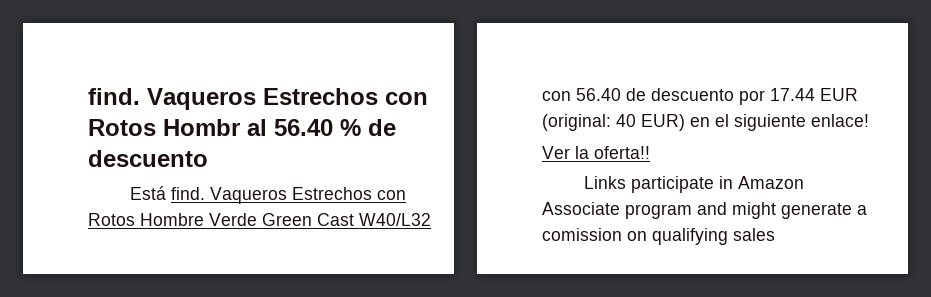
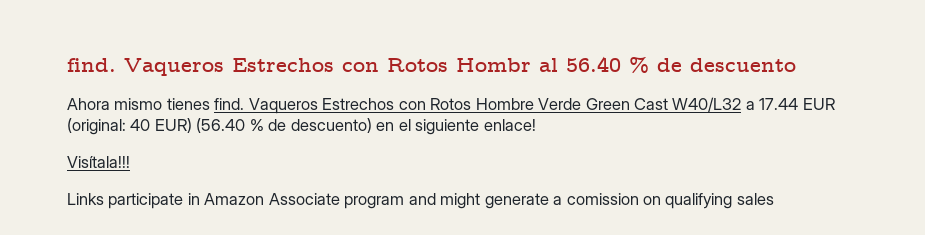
[129,186,166,200] Está -> [67,98,210,110] Ahora mismo tienes
[542,88,765,105] con 56.40 de descuento por -> [745,101,755,110] a
(685, 122) none -> [196,118,372,133] (56.40 % de descuento)
[542,146,650,159] Ver la oferta!! -> [67,156,130,168] Visítala!!!

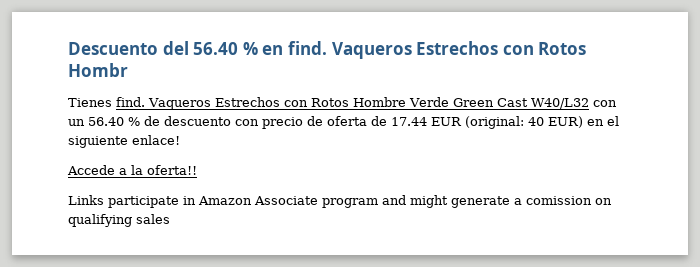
(67, 65) none -> [68,41,284,55] Descuento del 56.40 % en
[539,56,796,73] [67,98,210,110] al 56.40 % de descuento // Ahora mismo tienes -> [68,98,112,107] // Tienes
[745,101,755,110] a -> [592,100,617,107] [68,116,387,129] con un 56.40 % de descuento con precio de oferta de
[196,118,372,133] (56.40 % de descuento) -> (583, 122) none
[67,156,130,168] Visítala!!! -> [67,165,197,175] Accede a la oferta!!

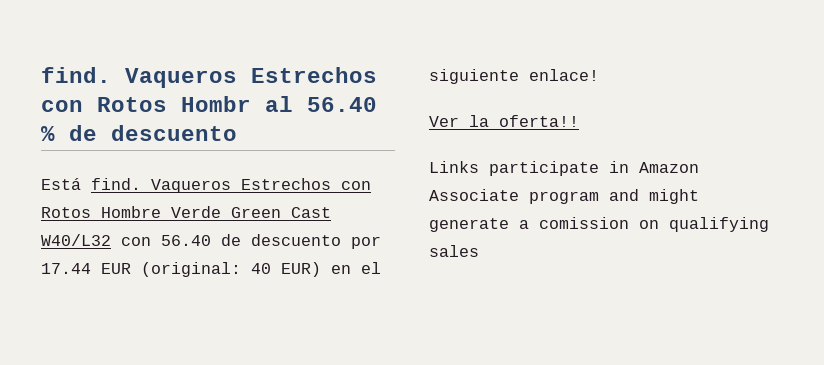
[68,41,284,55] Descuento del 56.40 % en -> (41, 75) none
[68,98,112,107] // Tienes -> [265,96,377,112] [41,125,237,141] [41,178,81,190] al 56.40 % de descuento // Está
[68,116,387,129] un 56.40 % de descuento con precio de oferta de -> [161,234,381,249] 56.40 de descuento por
[67,165,127,175] Accede a -> [429,116,459,127] Ver

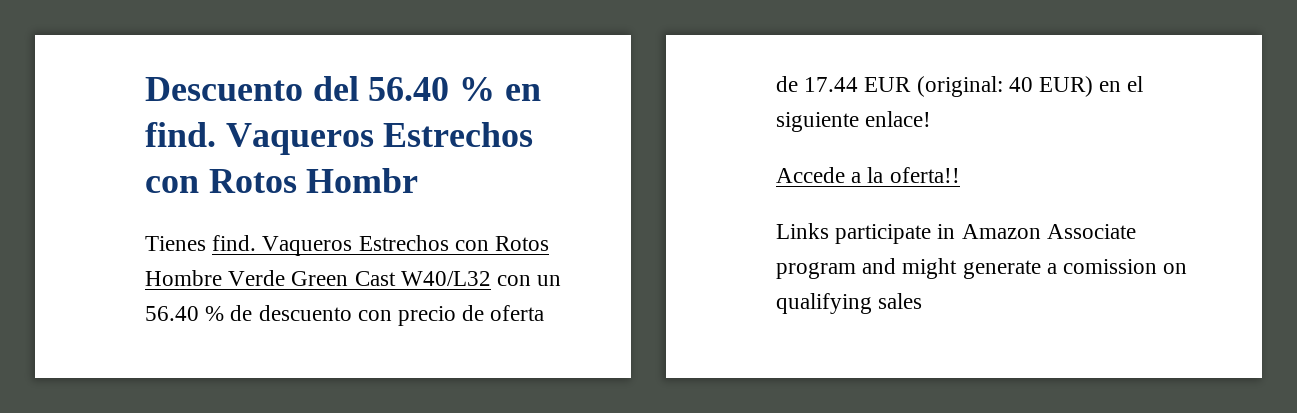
(41, 75) none -> [145,76,541,101] Descuento del 56.40 % en
[265,96,377,112] [41,125,237,141] [41,178,81,190] al 56.40 % de descuento // Está -> [145,236,206,251] // Tienes
[161,234,381,249] 56.40 de descuento por -> [537,275,562,286] [145,305,545,326] [776,76,798,92] un 56.40 % de descuento con precio de oferta de
[429,116,459,127] Ver -> [776,167,862,183] Accede a

